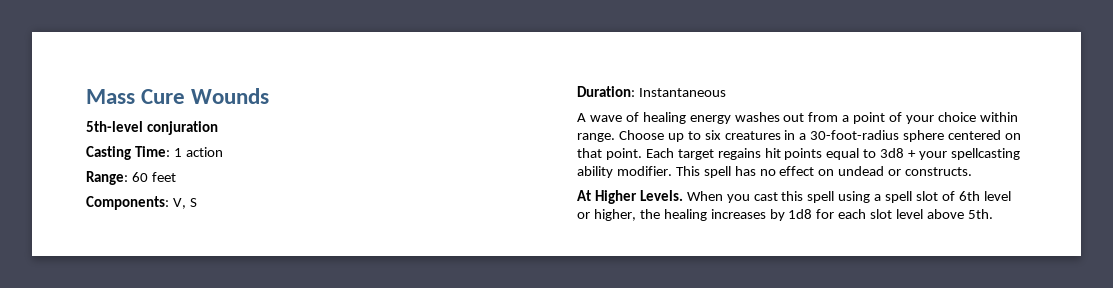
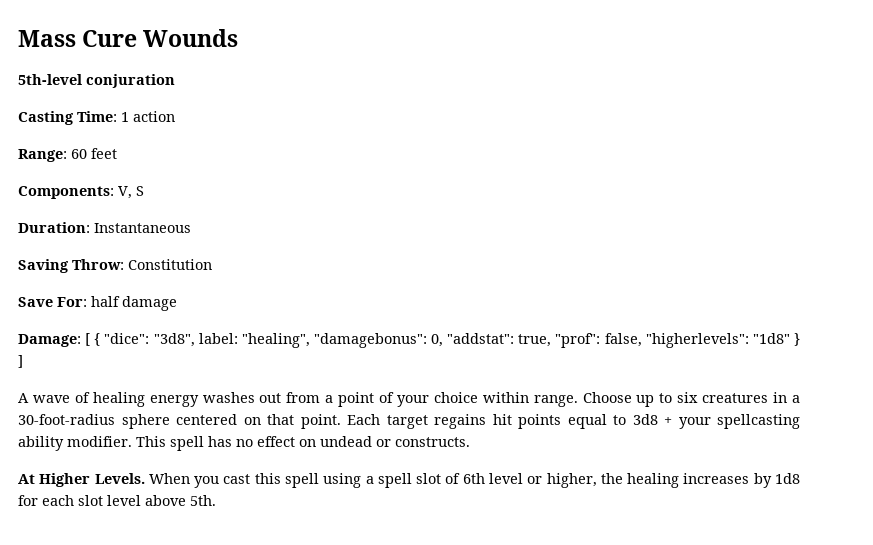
(726, 92) none -> [18,259,212,273] [18,296,177,311] [18,333,800,348] [18,355,23,368] // Saving Throw: Constitution // Save For: half damage // Damage: [ { "dice": "3d8", label: "healing", "damagebonus": 0, "addstat": true, "prof": false, "higherlevels": "1d8" } ]

